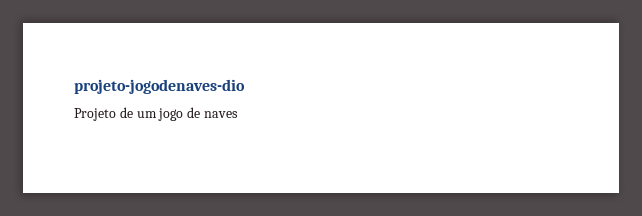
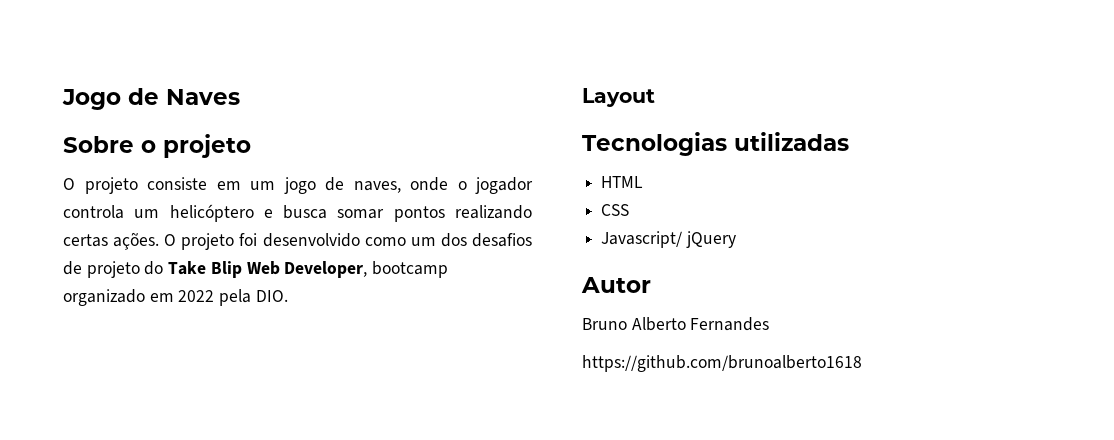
[74,79,245,94] [74,107,238,121] projeto-jogodenaves-dio // Projeto de um jogo de naves -> [62,88,240,110] [63,134,251,158] [63,177,533,194] [63,204,532,222] [63,232,532,250] [63,261,449,278] [63,289,288,306] [582,88,655,107] [582,132,849,156] [601,176,644,188] [601,204,630,216] [601,231,736,248] [581,277,651,293] [582,317,770,331] [582,355,862,372] Jogo de Naves // Sobre o projeto // O projeto consiste em um jogo de naves, onde o jogador controla um helicóptero e busca somar pontos realizando certas ações. O projeto foi desenvolvido como um dos desafios de projeto do Take Blip Web Developer, bootcamp organizado em 2022 pela DIO. // Layout // Tecnologias utilizadas // HTML // CSS // Javascript/ jQuery // Autor // Bruno Alberto Fernandes // https://github.com/brunoalberto1618

